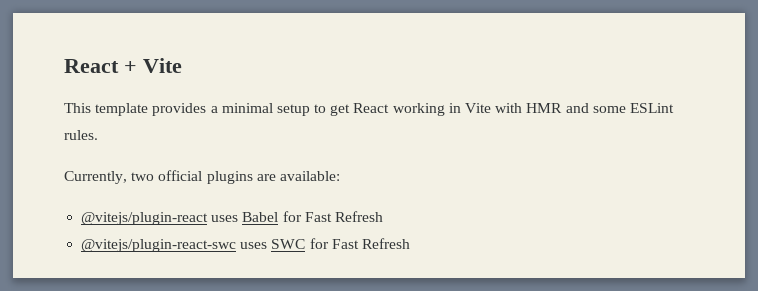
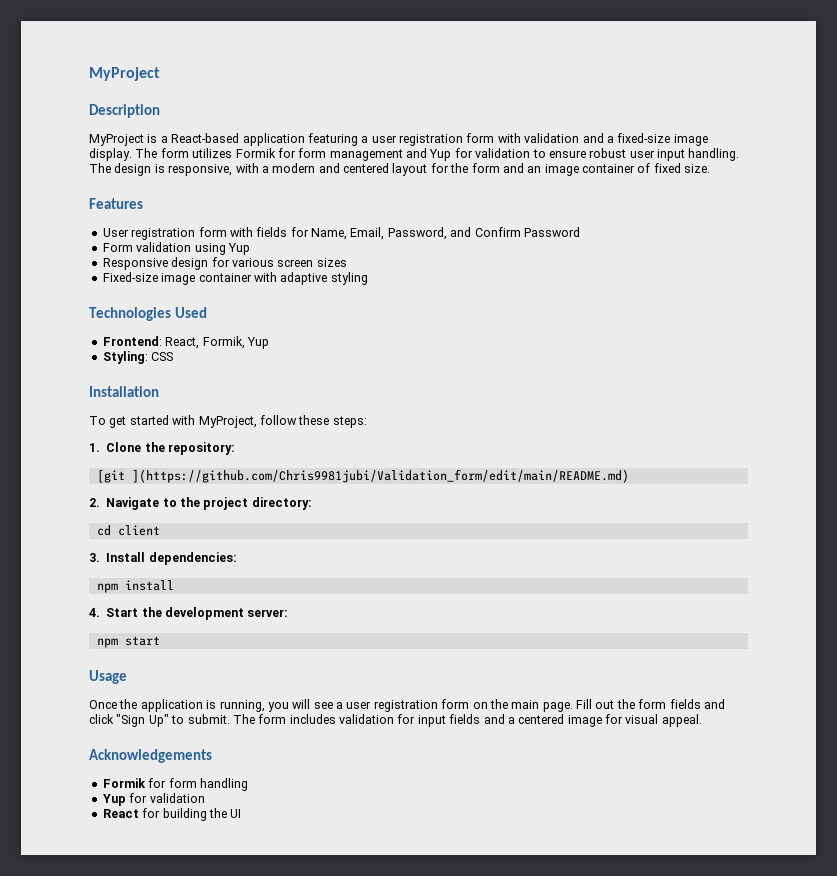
[64,58,182,73] [64,103,674,116] [64,130,98,140] [64,170,340,184] [81,211,383,225] [81,238,410,252] React + Vite // This template provides a minimal setup to get React working in Vite with HMR and some ESLint rules. // Currently, two official plugins are available: // @vitejs/plugin-react uses Babel for Fast Refresh // @vitejs/plugin-react-swc uses SWC for Fast Refresh -> [89,67,160,81] [89,104,160,118] [89,133,708,146] [89,148,740,161] [89,163,711,176] [89,198,143,209] [102,227,580,240] [102,242,250,255] [102,257,347,270] [102,272,368,285] [89,307,208,321] [102,336,269,349] [102,351,174,364] [89,386,159,397] [89,415,367,428] [89,442,235,455] [96,469,629,483] [89,497,312,510] [96,525,160,536] [89,552,237,565] [96,580,174,593] [89,607,289,620] [96,636,160,648] [89,670,127,684] [89,699,725,712] [89,714,702,727] [89,749,212,763] [102,778,248,791] [102,793,205,806] [102,808,242,821] MyProject // Description // MyProject is a React-based application featuring a user registration form with validation and a fixed-size image display. The form utilizes Formik for form management and Yup for validation to ensure robust user input handling. The design is responsive, with a modern and centered layout for the form and an image container of fixed size. // Features // User registration form with fields for Name, Email, Password, and Confirm Password // Form validation using Yup // Responsive design for various screen sizes // Fixed-size image container with adaptive styling // Technologies Used // Frontend: React, Formik, Yup // Styling: CSS // Installation // To get started with MyProject, follow these steps: // 1. Clone the repository: // [git ](https://github.com/Chris9981jubi/Validation_form/edit/main/README.md) // 2. Navigate to the project directory: // cd client // 3. Install dependencies: // npm install // 4. Start the development server: // npm start // Usage // Once the application is running, you will see a user registration form on the main page. Fill out the form fields and click "Sign Up" to submit. The form includes validation for input fields and a centered image for visual appeal. // Acknowledgements // Formik for form handling // Yup for validation // React for building the UI

